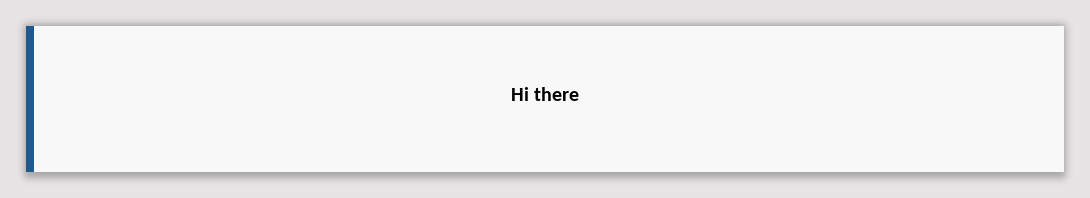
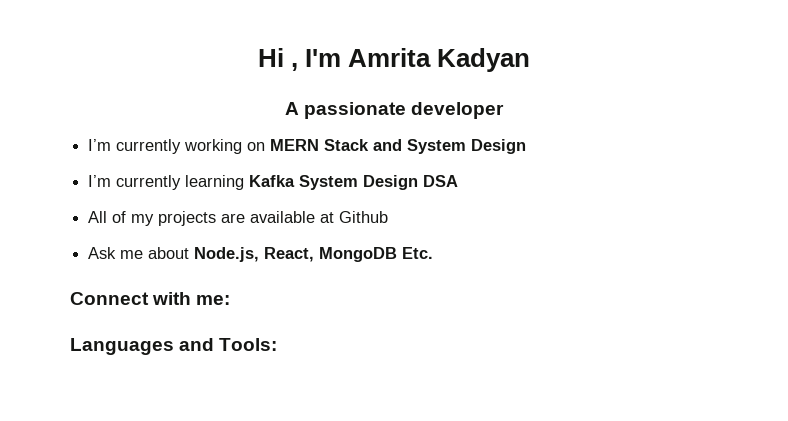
[534,87,580,101] there -> [290,48,531,72] [284,102,505,119] [88,139,527,154] [88,175,459,190] [88,211,389,226] [88,247,434,262] [70,292,231,305] [70,338,278,355] , I'm Amrita Kadyan // A passionate developer // I’m currently working on MERN Stack and System Design // I’m currently learning Kafka System Design DSA // All of my projects are available at Github // Ask me about Node.js, React, MongoDB Etc. // Connect with me: // Languages and Tools:

